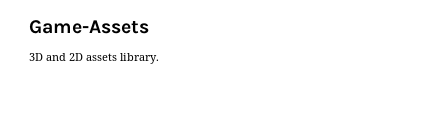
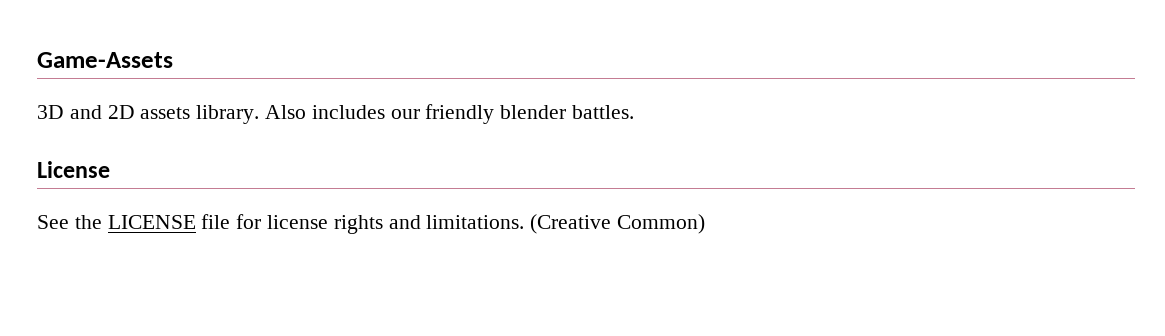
(159, 58) none -> [265,104,635,124] [37,161,110,178] [37,214,706,234] Also includes our friendly blender battles. // License // See the LICENSE file for license rights and limitations. (Creative Common)

